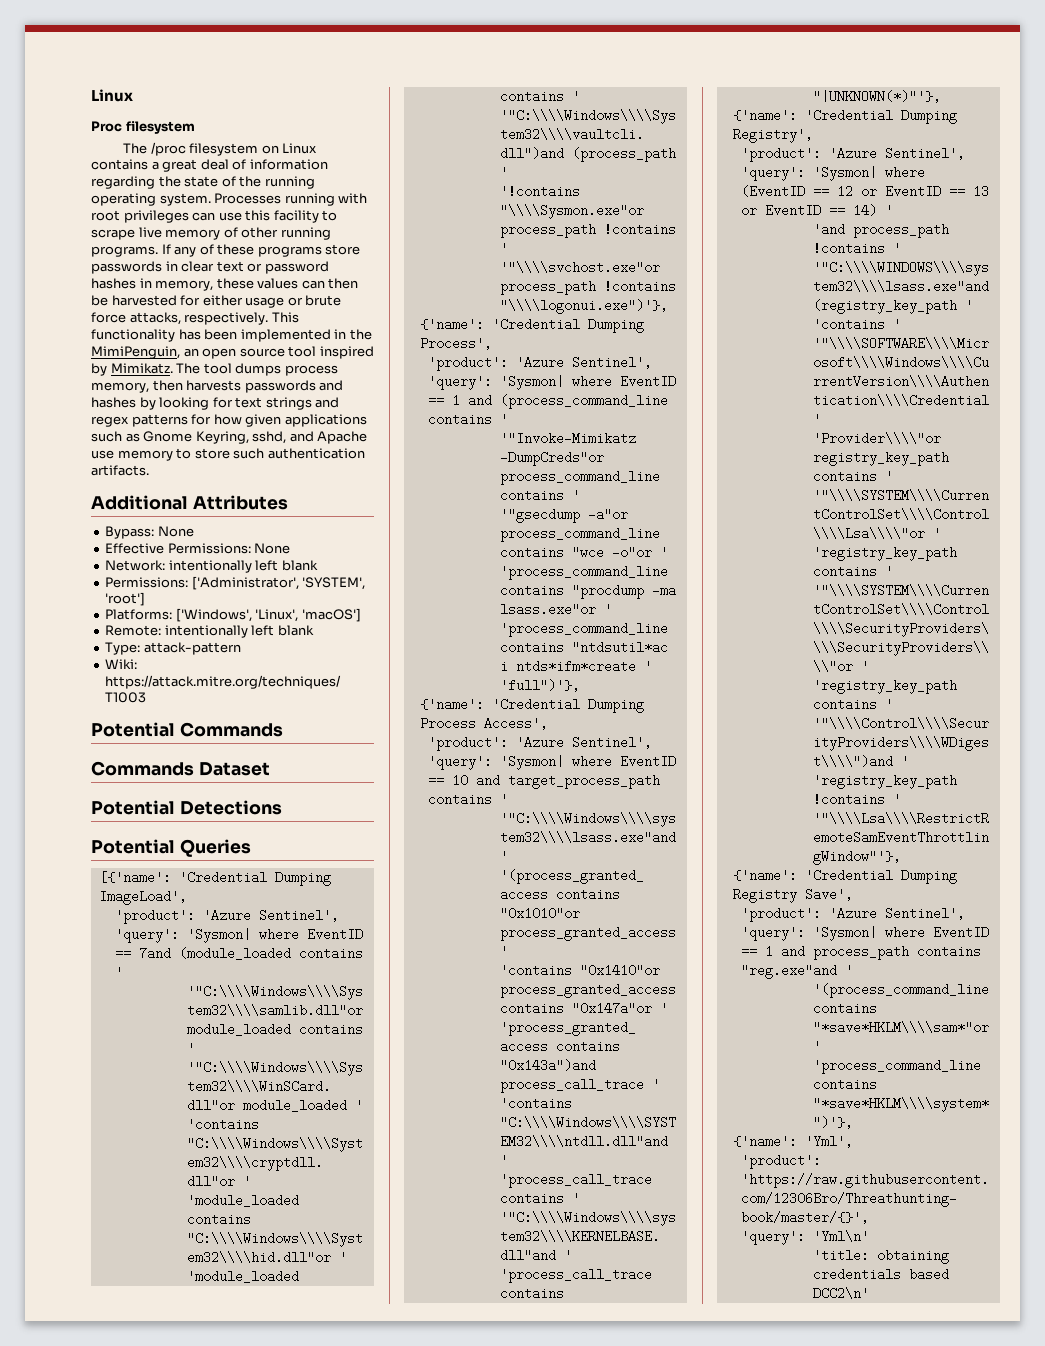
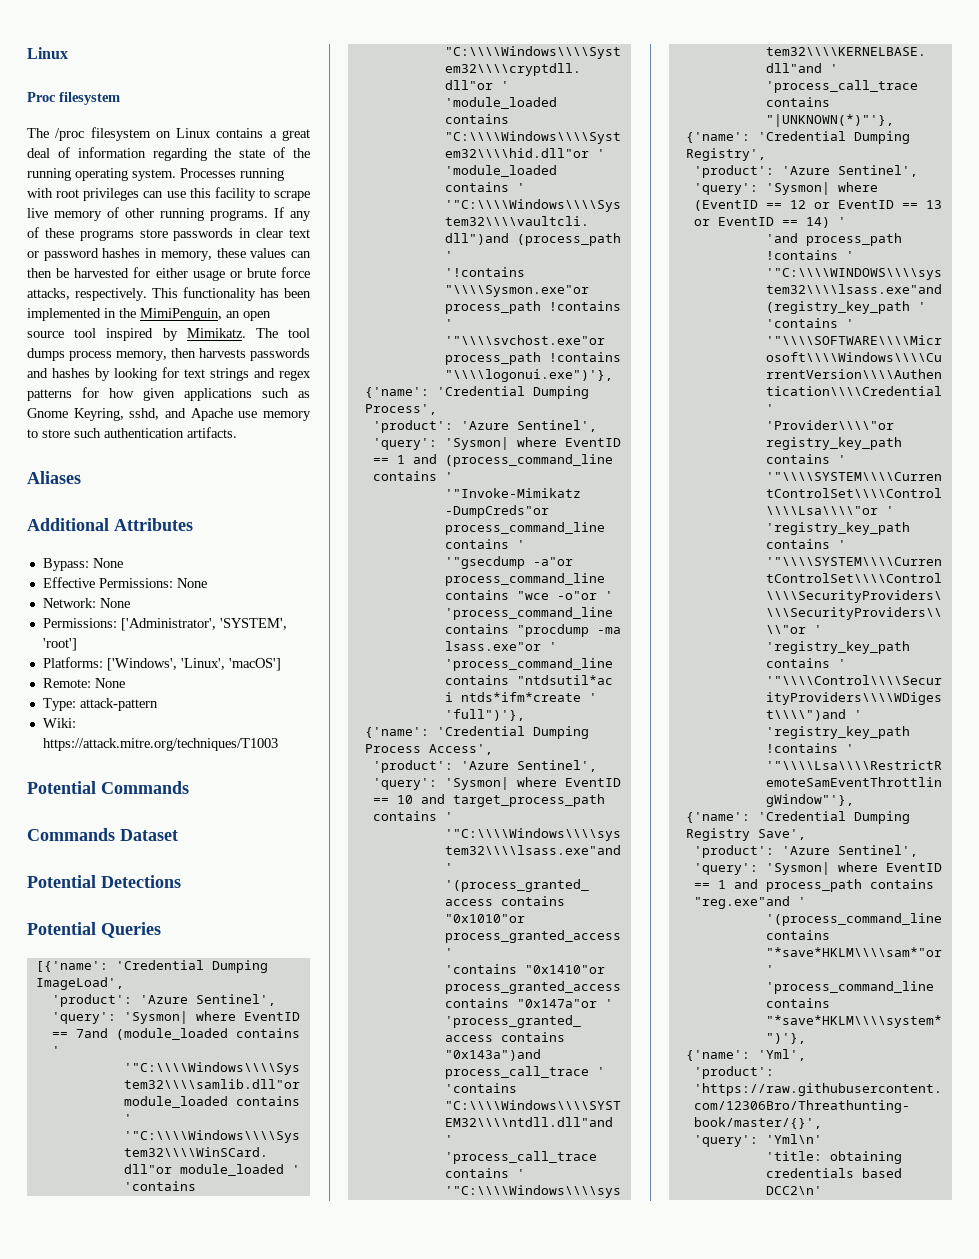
(149, 470) none -> [27,471,81,484] // Aliases
[105,560,318,573] Network: intentionally left blank -> [42,598,130,608] Network: None
[105,625,314,638] Remote: intentionally left blank -> [42,678,125,688] Remote: None

